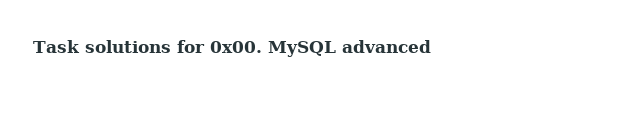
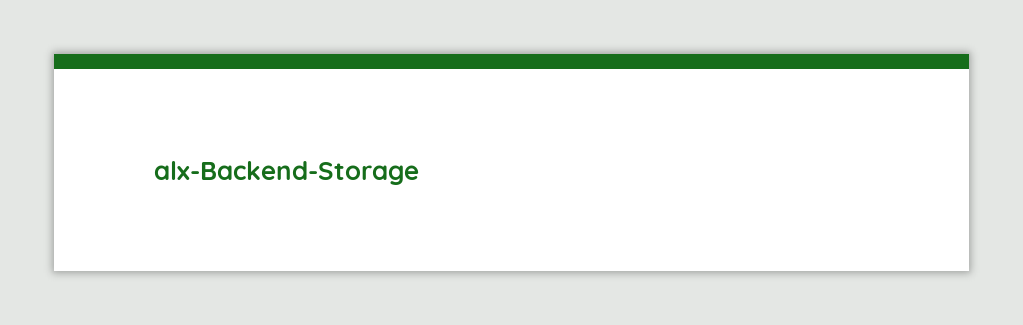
[33,40,431,57] Task solutions for 0x00. MySQL advanced -> [154,161,419,185] alx-Backend-Storage

